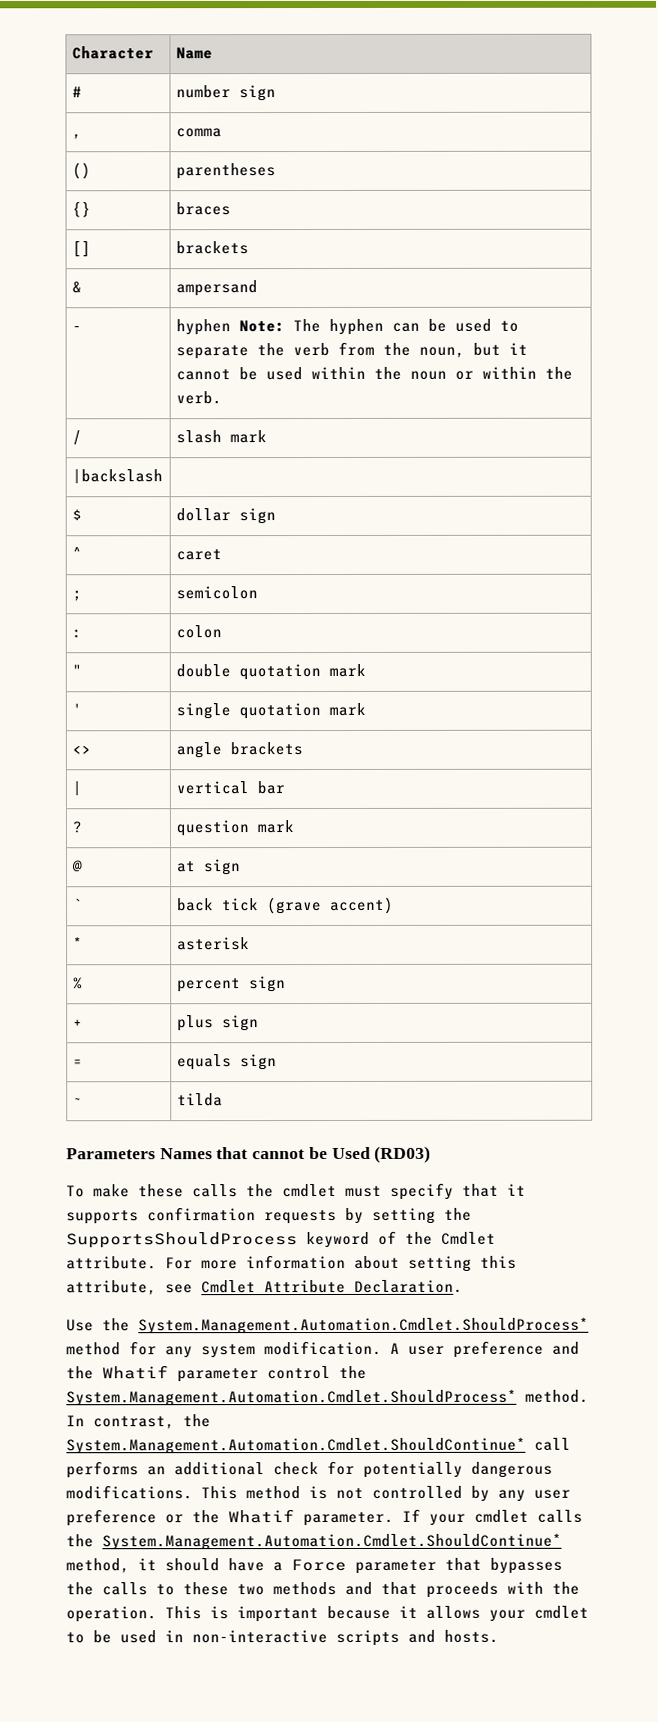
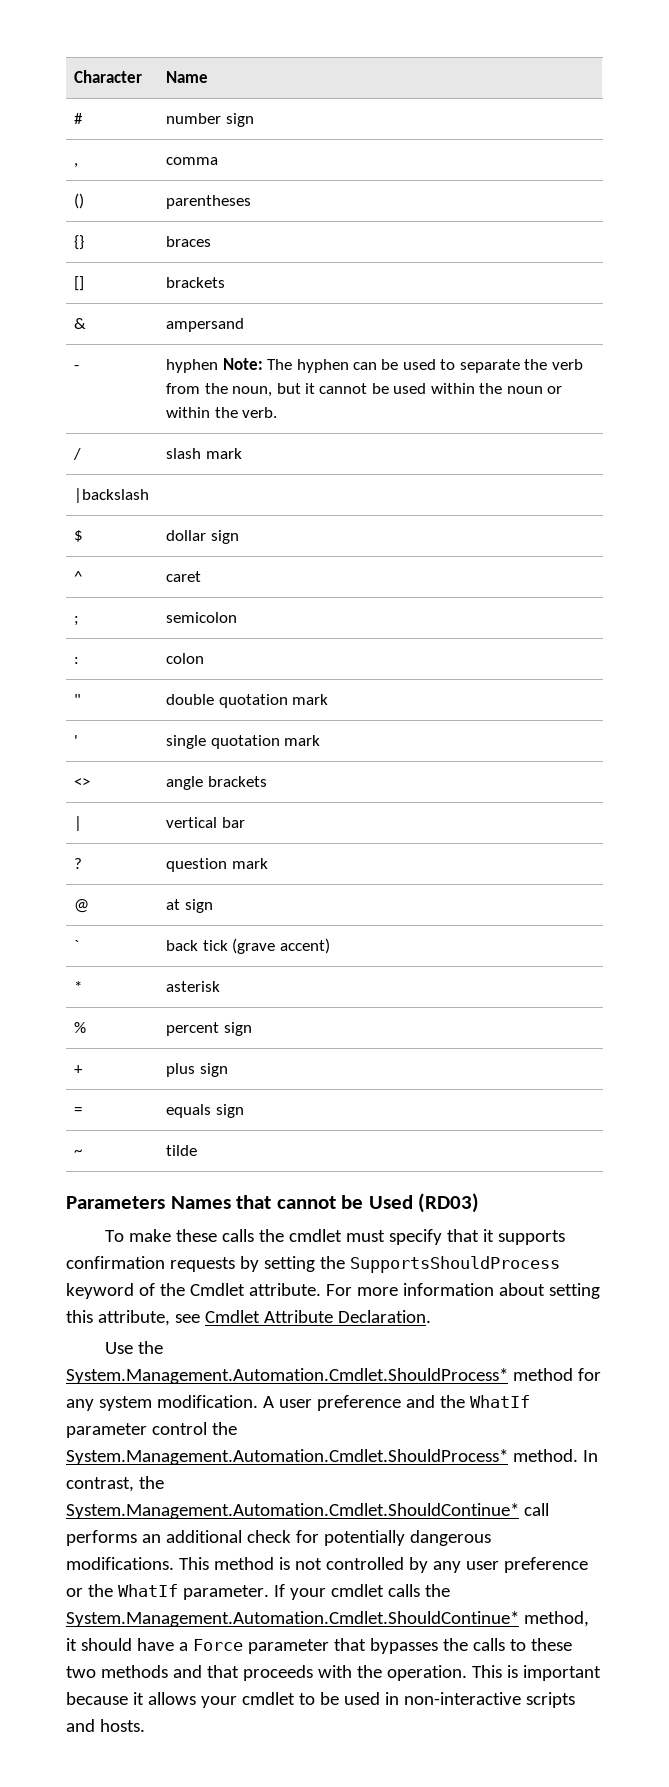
[176,1093,223,1107] tilda -> [166,1145,198,1156] tilde
[102,1365,169,1380] Whatif -> [469,1395,530,1408] WhatIf
[228,1509,295,1524] Whatif -> [117,1584,178,1597] WhatIf

